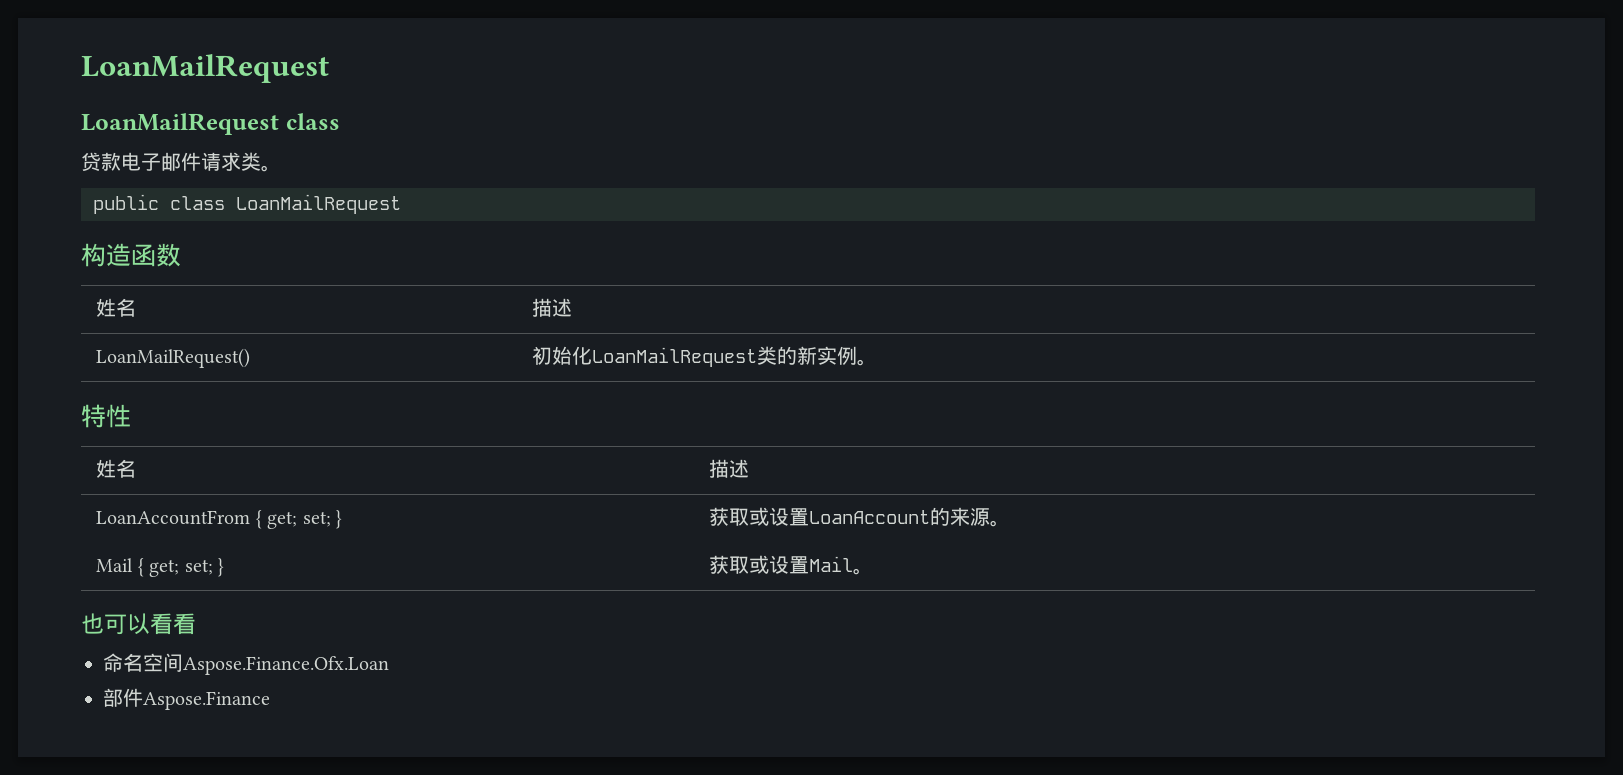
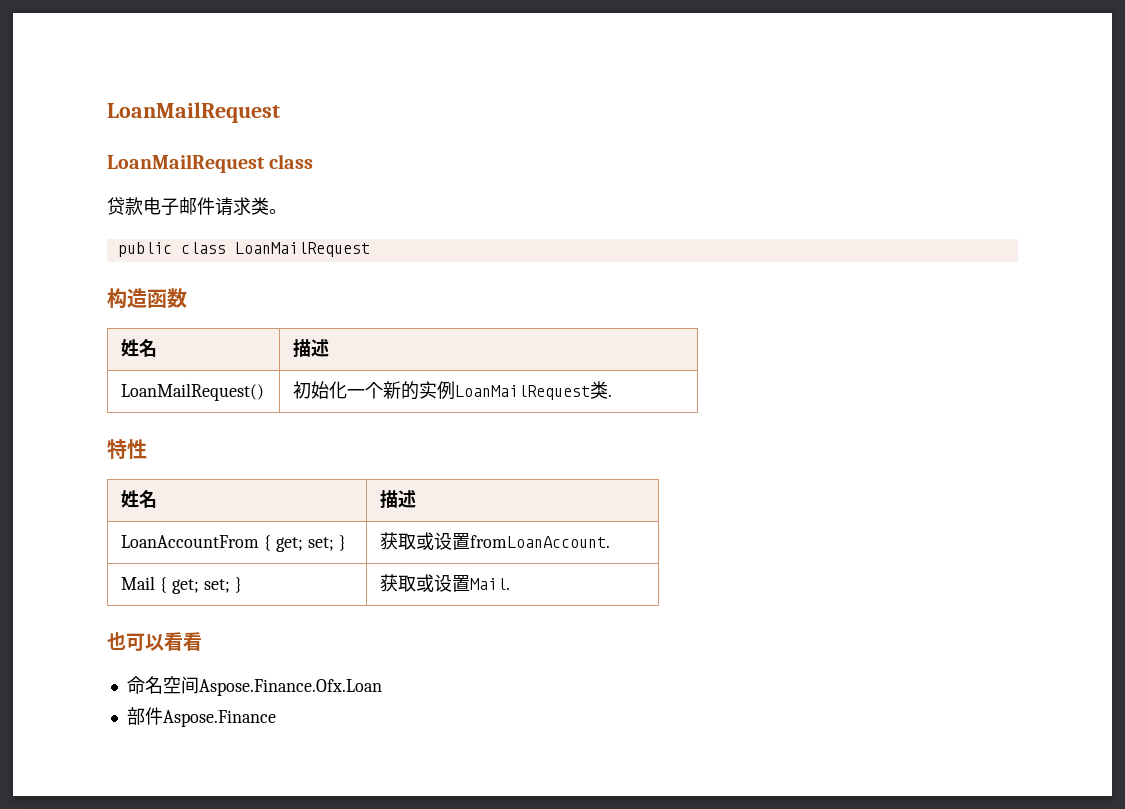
[592,346,878,367] LoanMailRequest类的新实例。 -> [347,381,613,400] 一个新的实例LoanMailRequest类.
[809,507,1011,527] LoanAccount的来源。 -> [470,535,611,548] fromLoanAccount.
[809,556,874,575] Mail。 -> [470,578,511,590] Mail.

